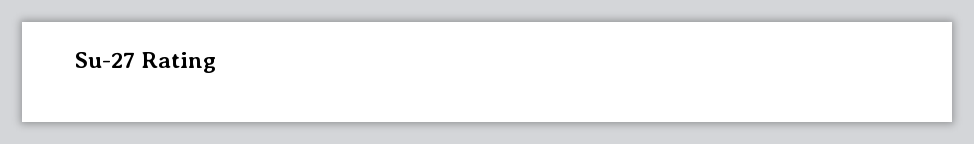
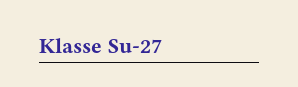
[75,52,217,73] Su-27 Rating -> [39,38,162,53] Klasse Su-27

